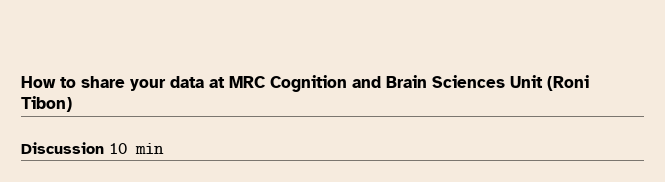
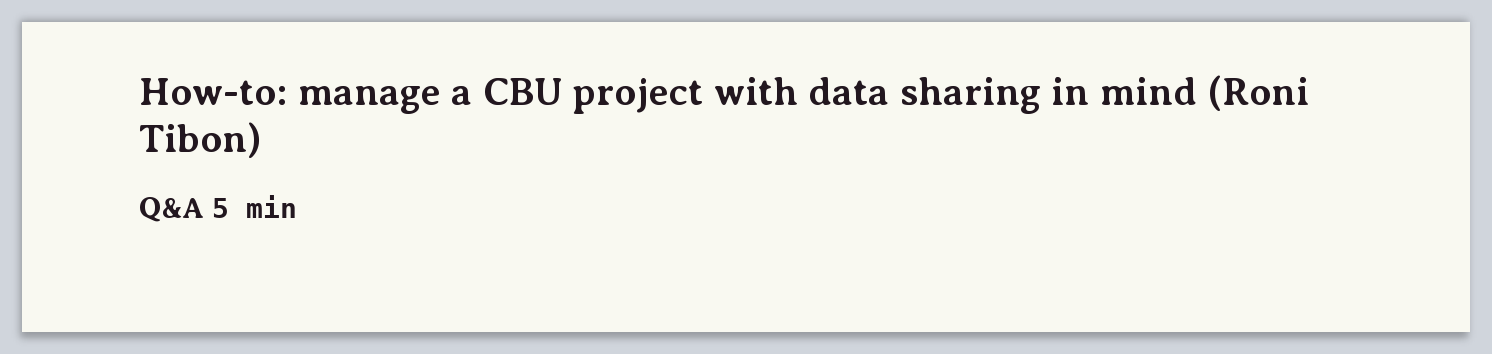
[21,75,543,92] How to share your data at MRC Cognition and Brain Sciences Unit -> [139,77,1197,114] How-to: manage a CBU project with data sharing in mind
[21,142,127,154] Discussion 10 -> [139,197,229,222] Q&A 5

